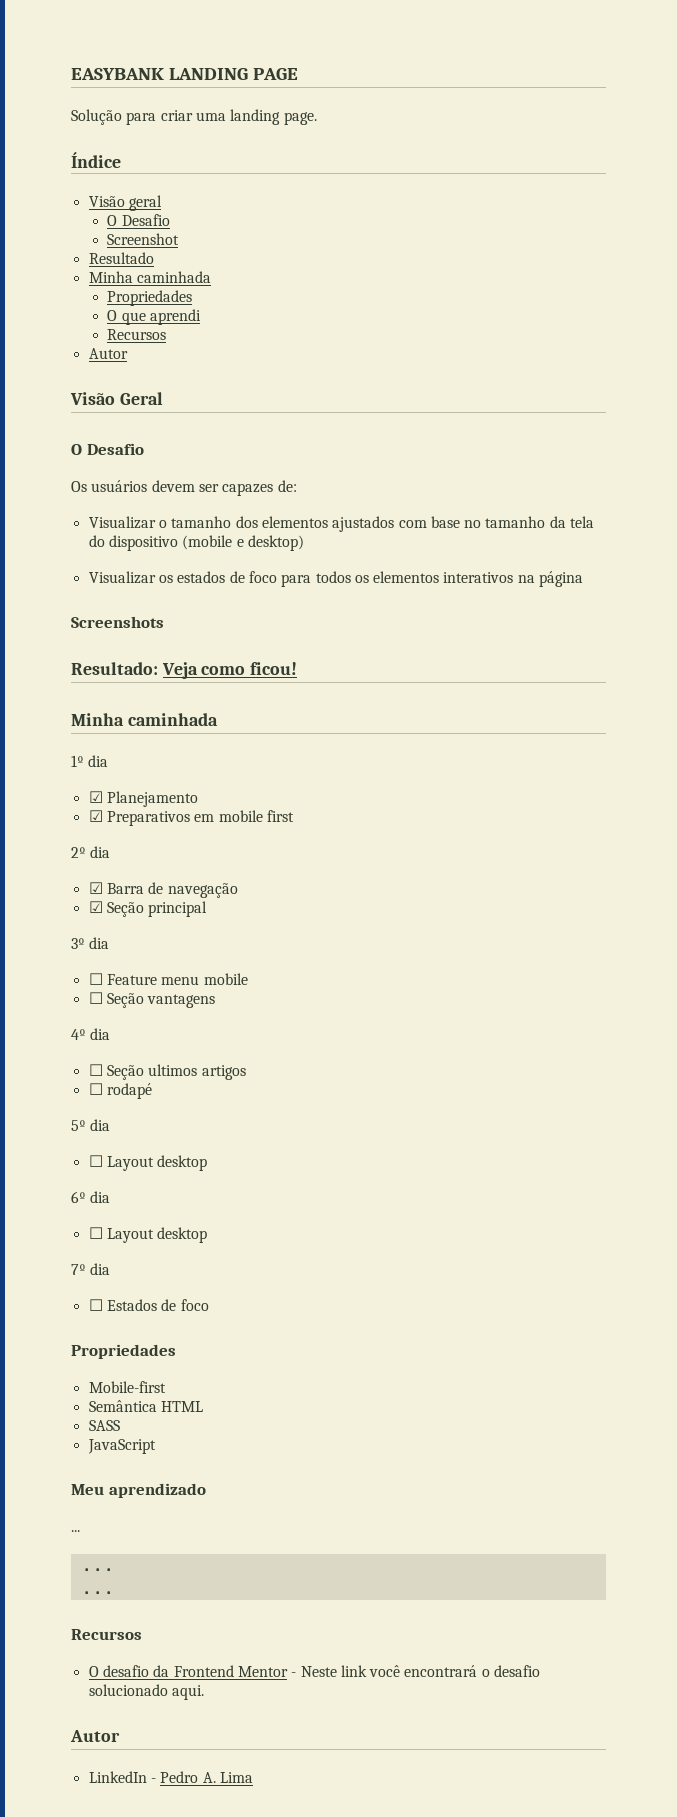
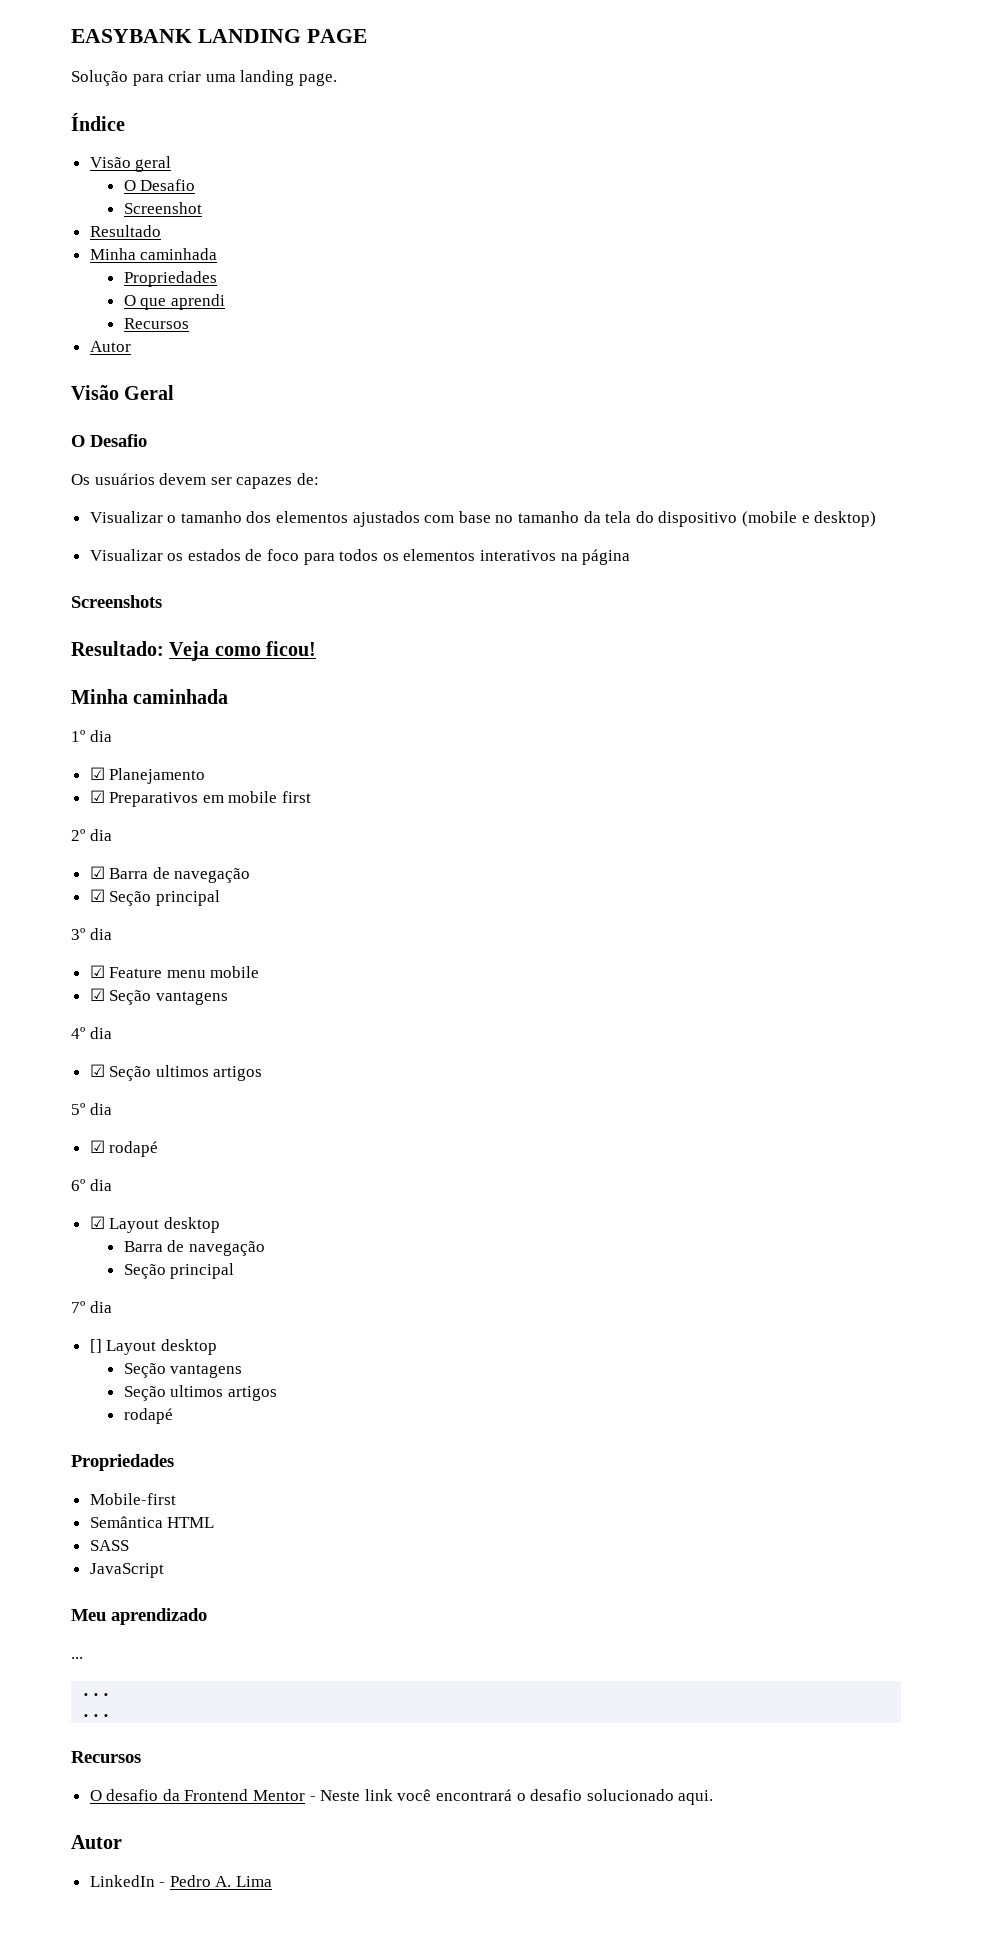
[88,973,103,985] ☐ -> [89,965,105,978] ☑
[88,992,103,1004] ☐ -> [89,988,105,1001] ☑
[88,1064,246,1080] [88,1083,152,1099] ☐ Seção ultimos artigos // ☐ rodapé -> [89,1064,263,1081] ☑ Seção ultimos artigos
[88,1155,208,1171] ☐ Layout desktop -> [89,1140,159,1157] ☑ rodapé
[88,1227,208,1243] [71,1263,111,1275] [88,1299,209,1311] ☐ Layout desktop // 7º dia // ☐ Estados de foco -> [89,1216,220,1233] [123,1240,265,1256] [123,1263,235,1279] [71,1301,112,1313] [89,1339,217,1355] [123,1363,243,1378] [123,1385,277,1401] [123,1408,173,1424] ☑ Layout desktop // Barra de navegação // Seção principal // 7º dia // [] Layout desktop // Seção vantagens // Seção ultimos artigos // rodapé

